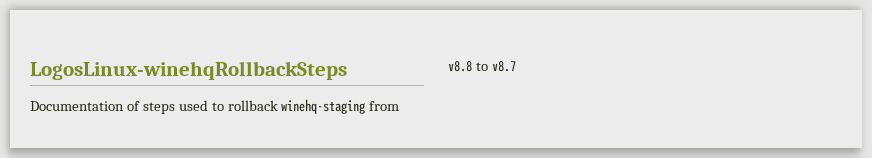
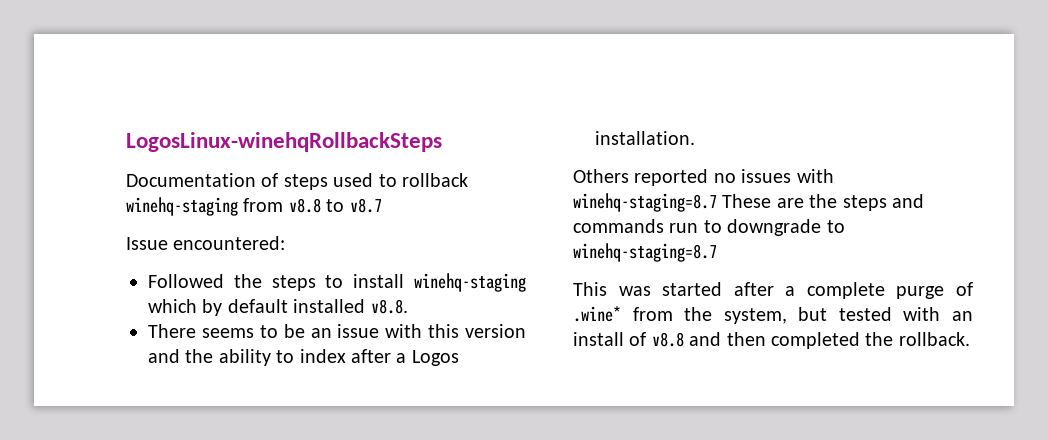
(516, 66) none -> [126,236,286,250] [148,273,526,292] [148,299,408,316] [148,324,526,338] [148,349,459,366] [595,131,695,145] [573,169,834,186] [573,193,924,212] [573,219,845,236] [573,243,717,262] [573,282,973,299] [573,306,973,324] [573,332,970,349] // Issue encountered: // Followed the steps to install winehq-staging which by default installed v8.8. // There seems to be an issue with this version and the ability to index after a Logos installation. // Others reported no issues with winehq-staging=8.7 These are the steps and commands run to downgrade to winehq-staging=8.7 // This was started after a complete purge of .wine* from the system, but tested with an install of v8.8 and then completed the rollback.

